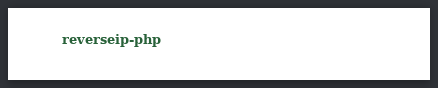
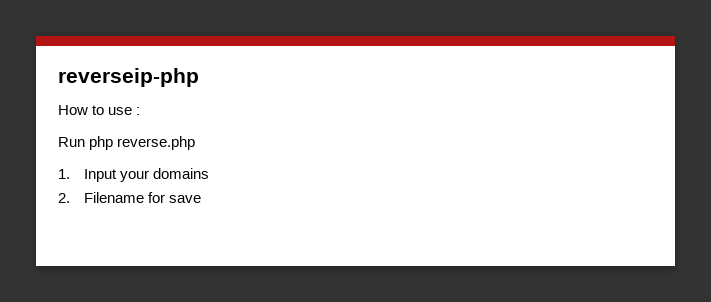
(161, 40) none -> [58,105,141,115] [58,136,196,150] [58,168,209,182] [58,192,201,203] // How to use : // Run php reverse.php // 1. Input your domains // 2. Filename for save

